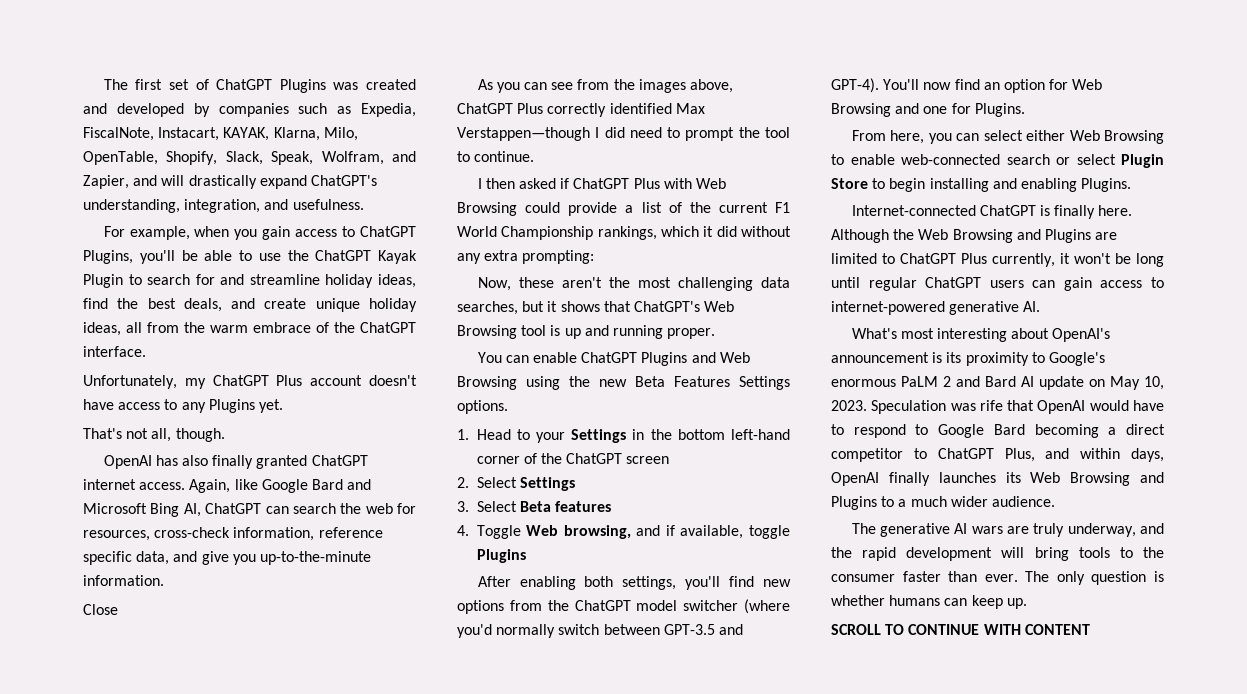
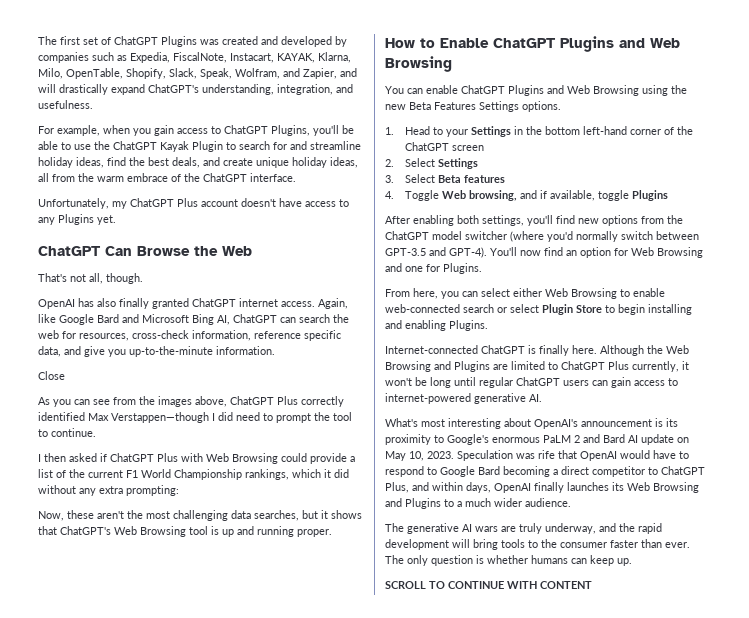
(283, 406) none -> [38,246,252,256] // ChatGPT Can Browse the Web
(716, 333) none -> [385,36,680,52] [385,56,452,72] // How to Enable ChatGPT Plugins and Web Browsing

